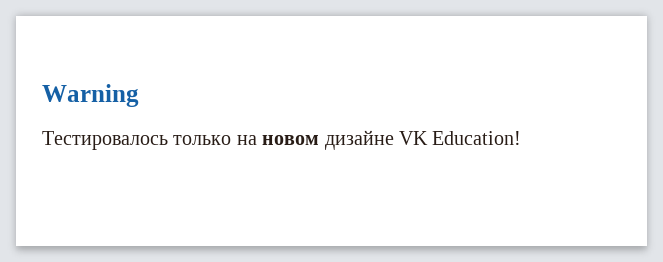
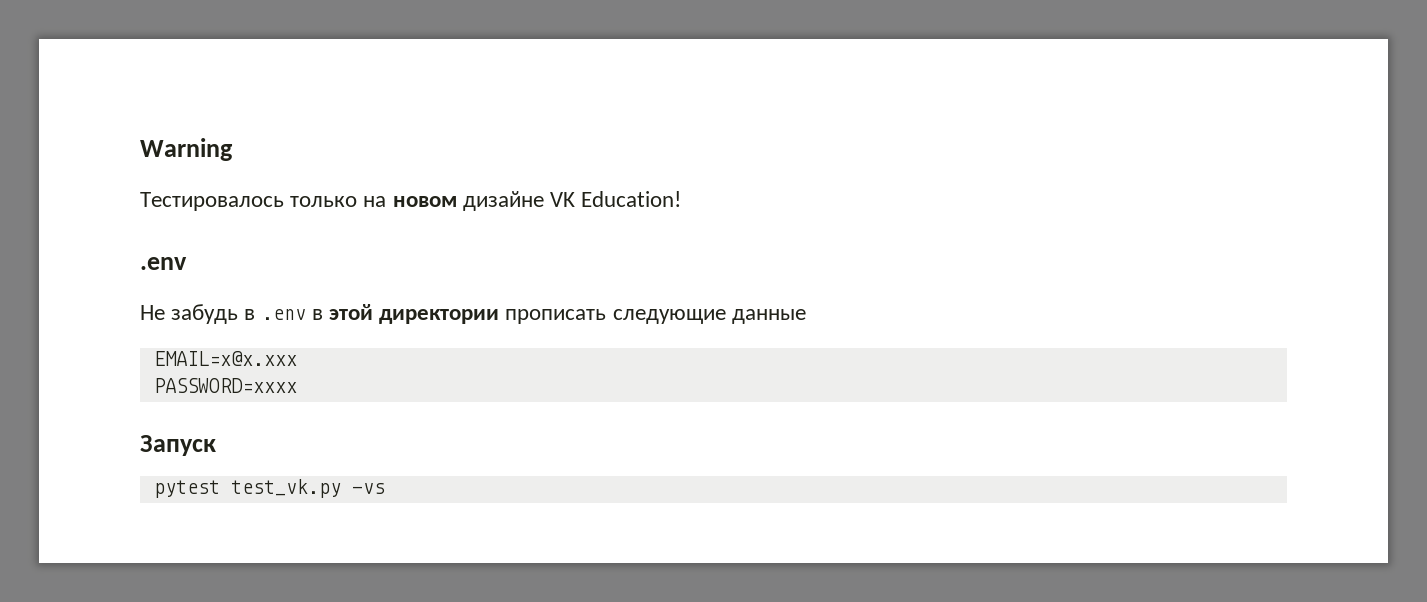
(522, 138) none -> [140,257,187,270] [140,304,806,324] [153,351,297,366] [153,378,297,393] [140,435,216,456] [153,479,385,498] // .env // Не забудь в .env в этой директории прописать следующие данные // EMAIL=x@x.xxx // PASSWORD=xxxx // Запуск // pytest test_vk.py -vs

